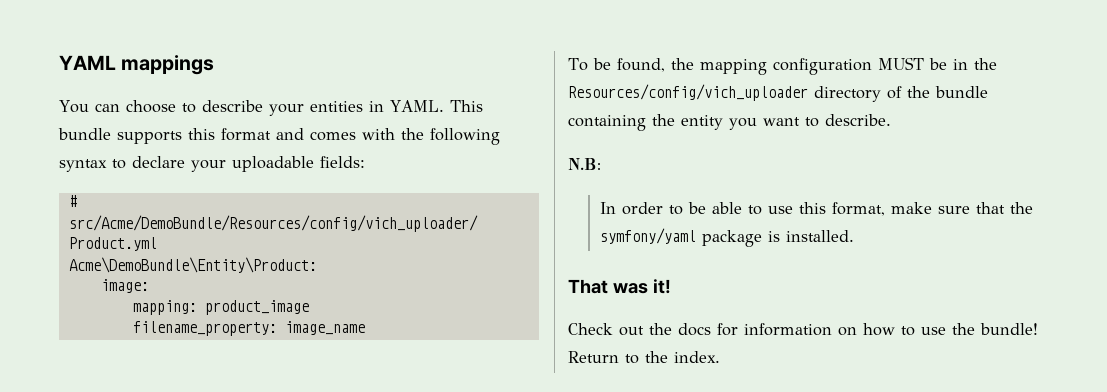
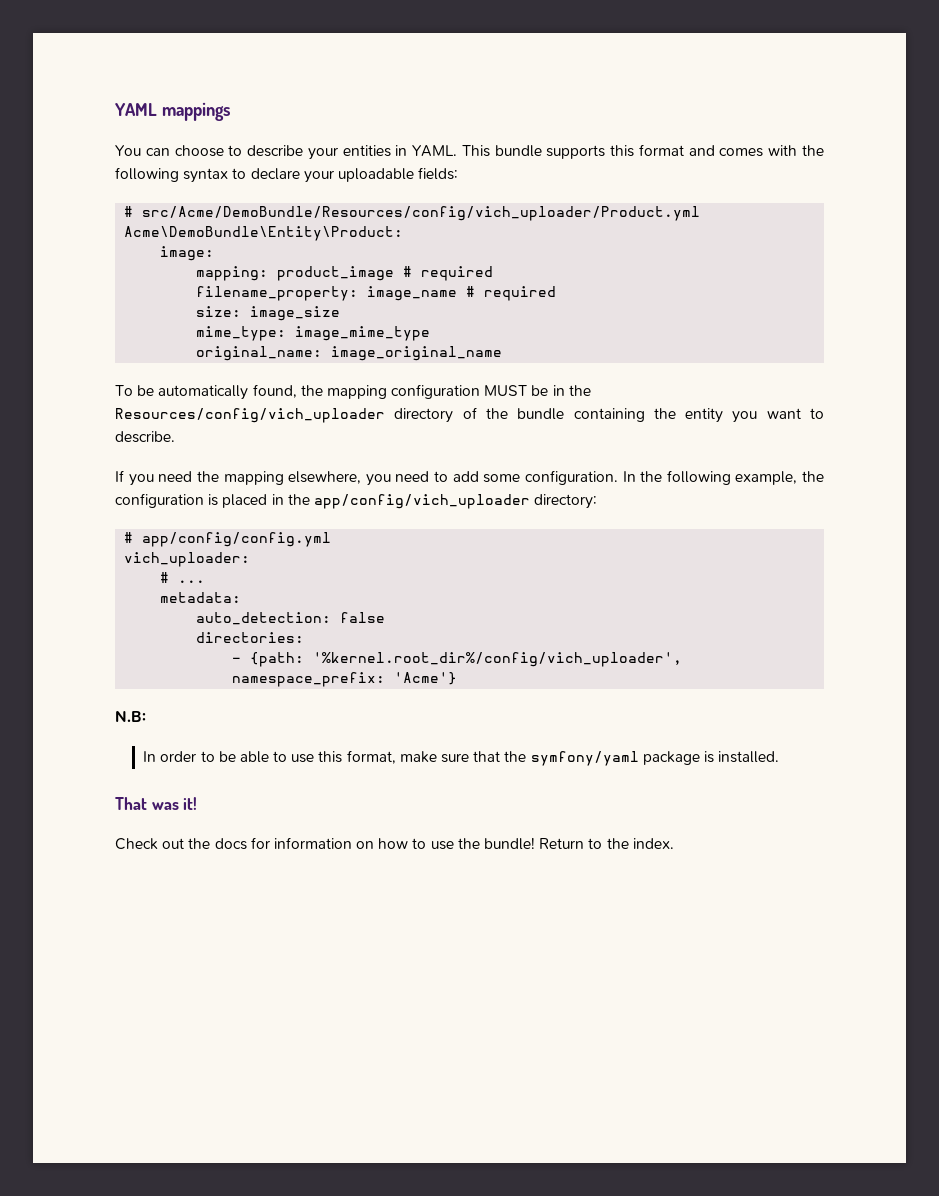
(309, 307) none -> [403,266,494,281] # required
(365, 328) none -> [466,286,557,301] [196,306,341,321] [196,326,431,341] [196,346,503,361] # required // size: image_size // mime_type: image_mime_type // original_name: image_original_name
(611, 64) none -> [158,385,249,400] automatically
(891, 120) none -> [115,470,824,486] [115,493,598,509] [124,532,332,547] [124,552,251,567] [160,572,206,583] [160,592,242,603] [196,612,386,625] [196,632,305,643] [232,652,683,667] [232,672,458,687] // If you need the mapping elsewhere, you need to add some configuration. In the following example, the configuration is placed in the app/config/vich_uploader directory: // # app/config/config.yml // vich_uploader: // # ... // metadata: // auto_detection: false // directories: // - {path: '%kernel.root_dir%/config/vich_uploader', namespace_prefix: 'Acme'}

